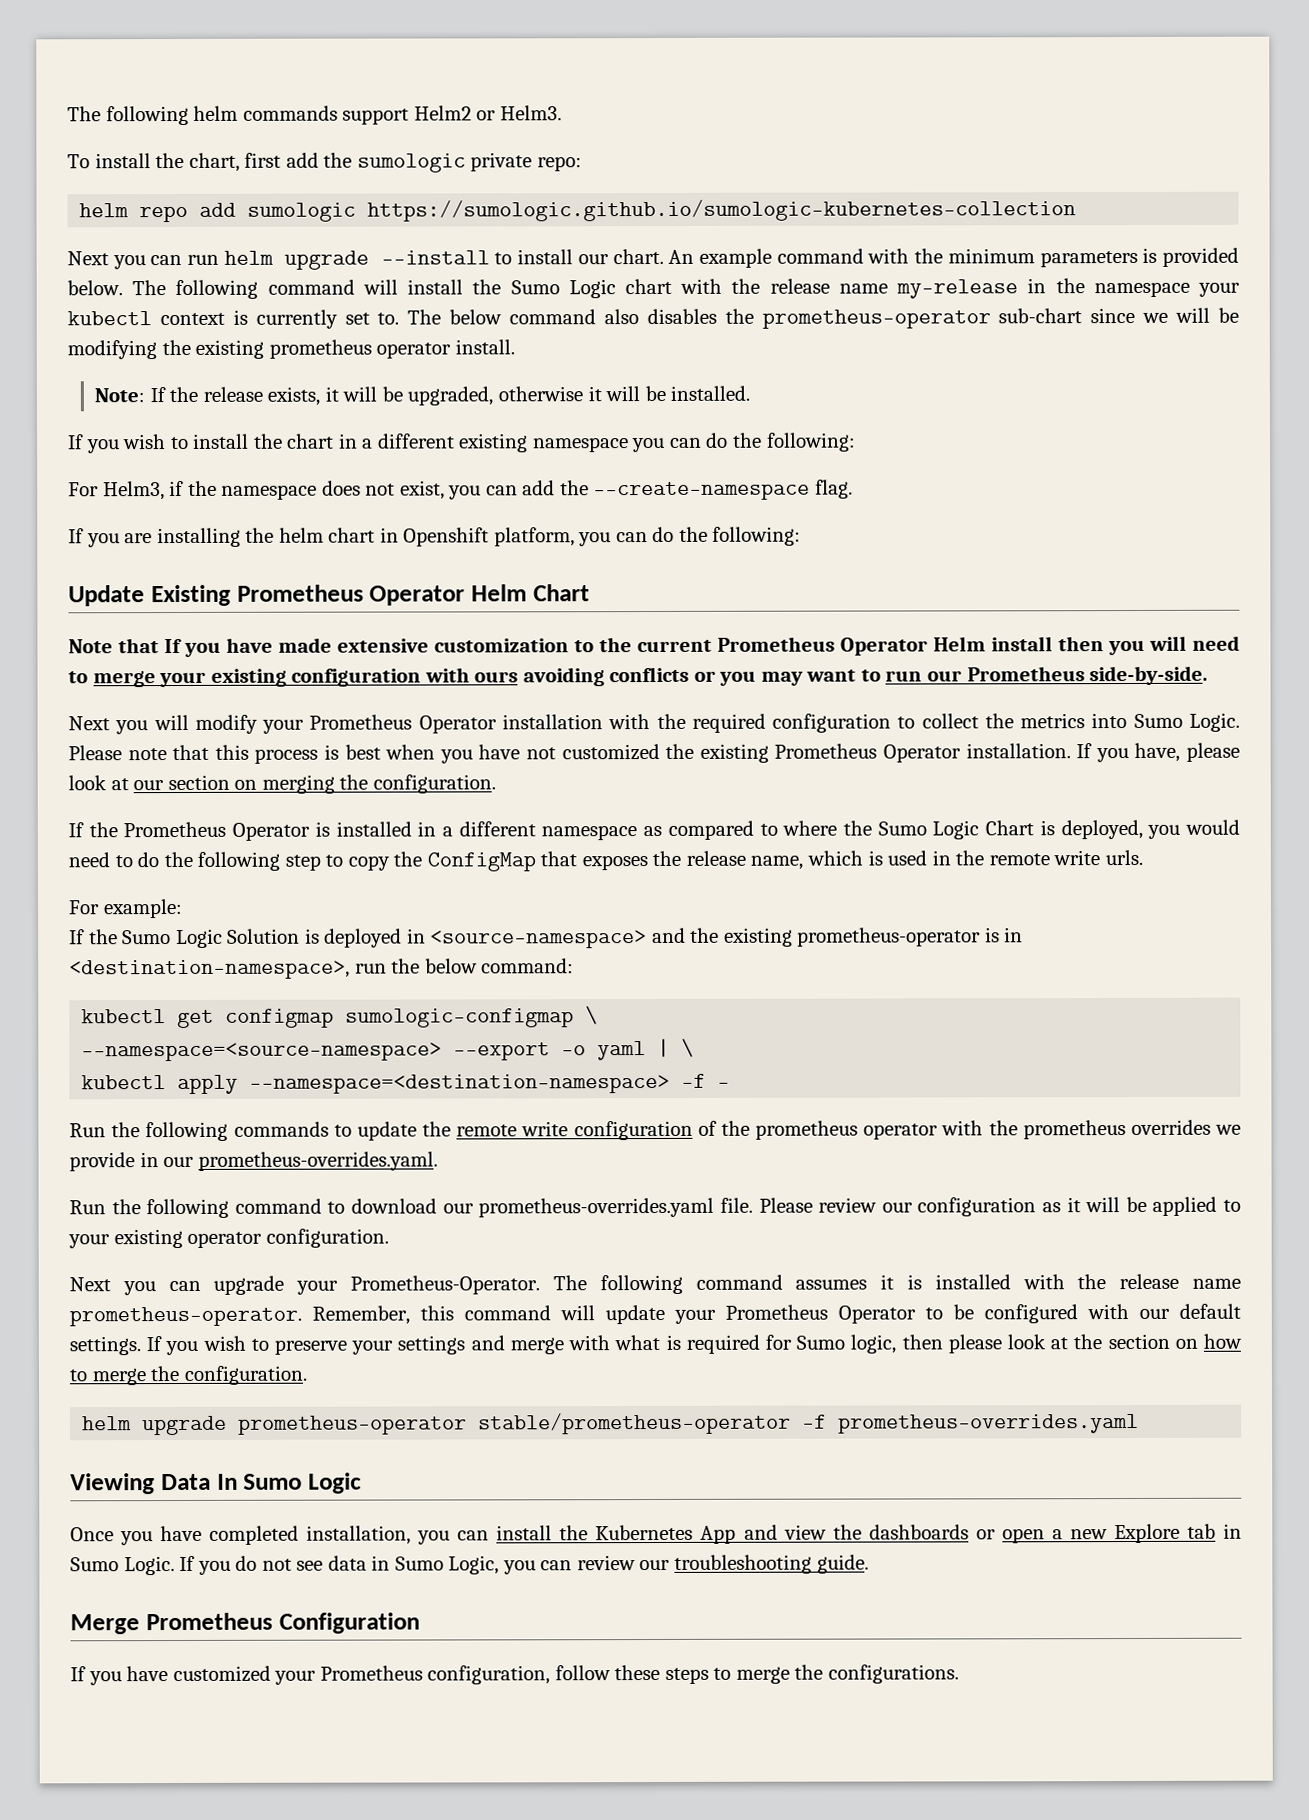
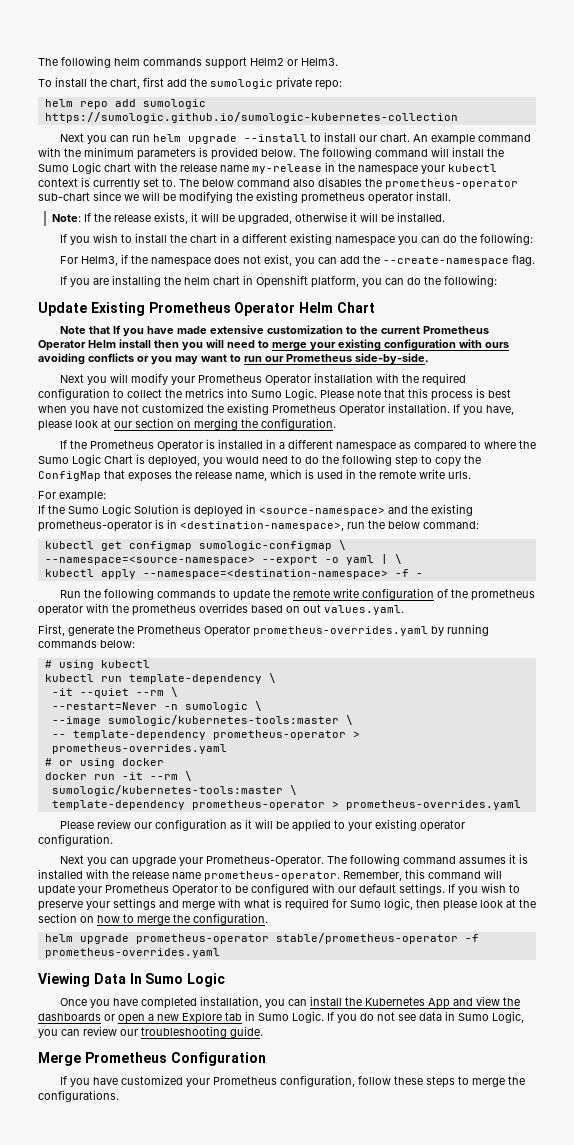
[1215,1124,1241,1135] [69,1151,438,1172] [69,1197,753,1219] we provide in our prometheus-overrides.yaml. // Run the following command to download our prometheus-overrides.yaml file. -> [251,604,404,615] [38,624,489,637] [38,640,135,648] [44,660,150,670] [44,673,276,684] [51,687,178,698] [51,701,262,712] [51,715,353,726] [51,730,360,740] [51,744,227,754] [44,758,164,768] [44,771,192,781] [51,785,297,796] [51,800,521,810] based on out values.yaml. // First, generate the Prometheus Operator prometheus-overrides.yaml by running commands below: // # using kubectl // kubectl run template-dependency \ // -it --quiet --rm \ // --restart=Never -n sumologic \ // --image sumologic/kubernetes-tools:master \ // -- template-dependency prometheus-operator > prometheus-overrides.yaml // # or using docker // docker run -it --rm \ // sumologic/kubernetes-tools:master \ // template-dependency prometheus-operator > prometheus-overrides.yaml //

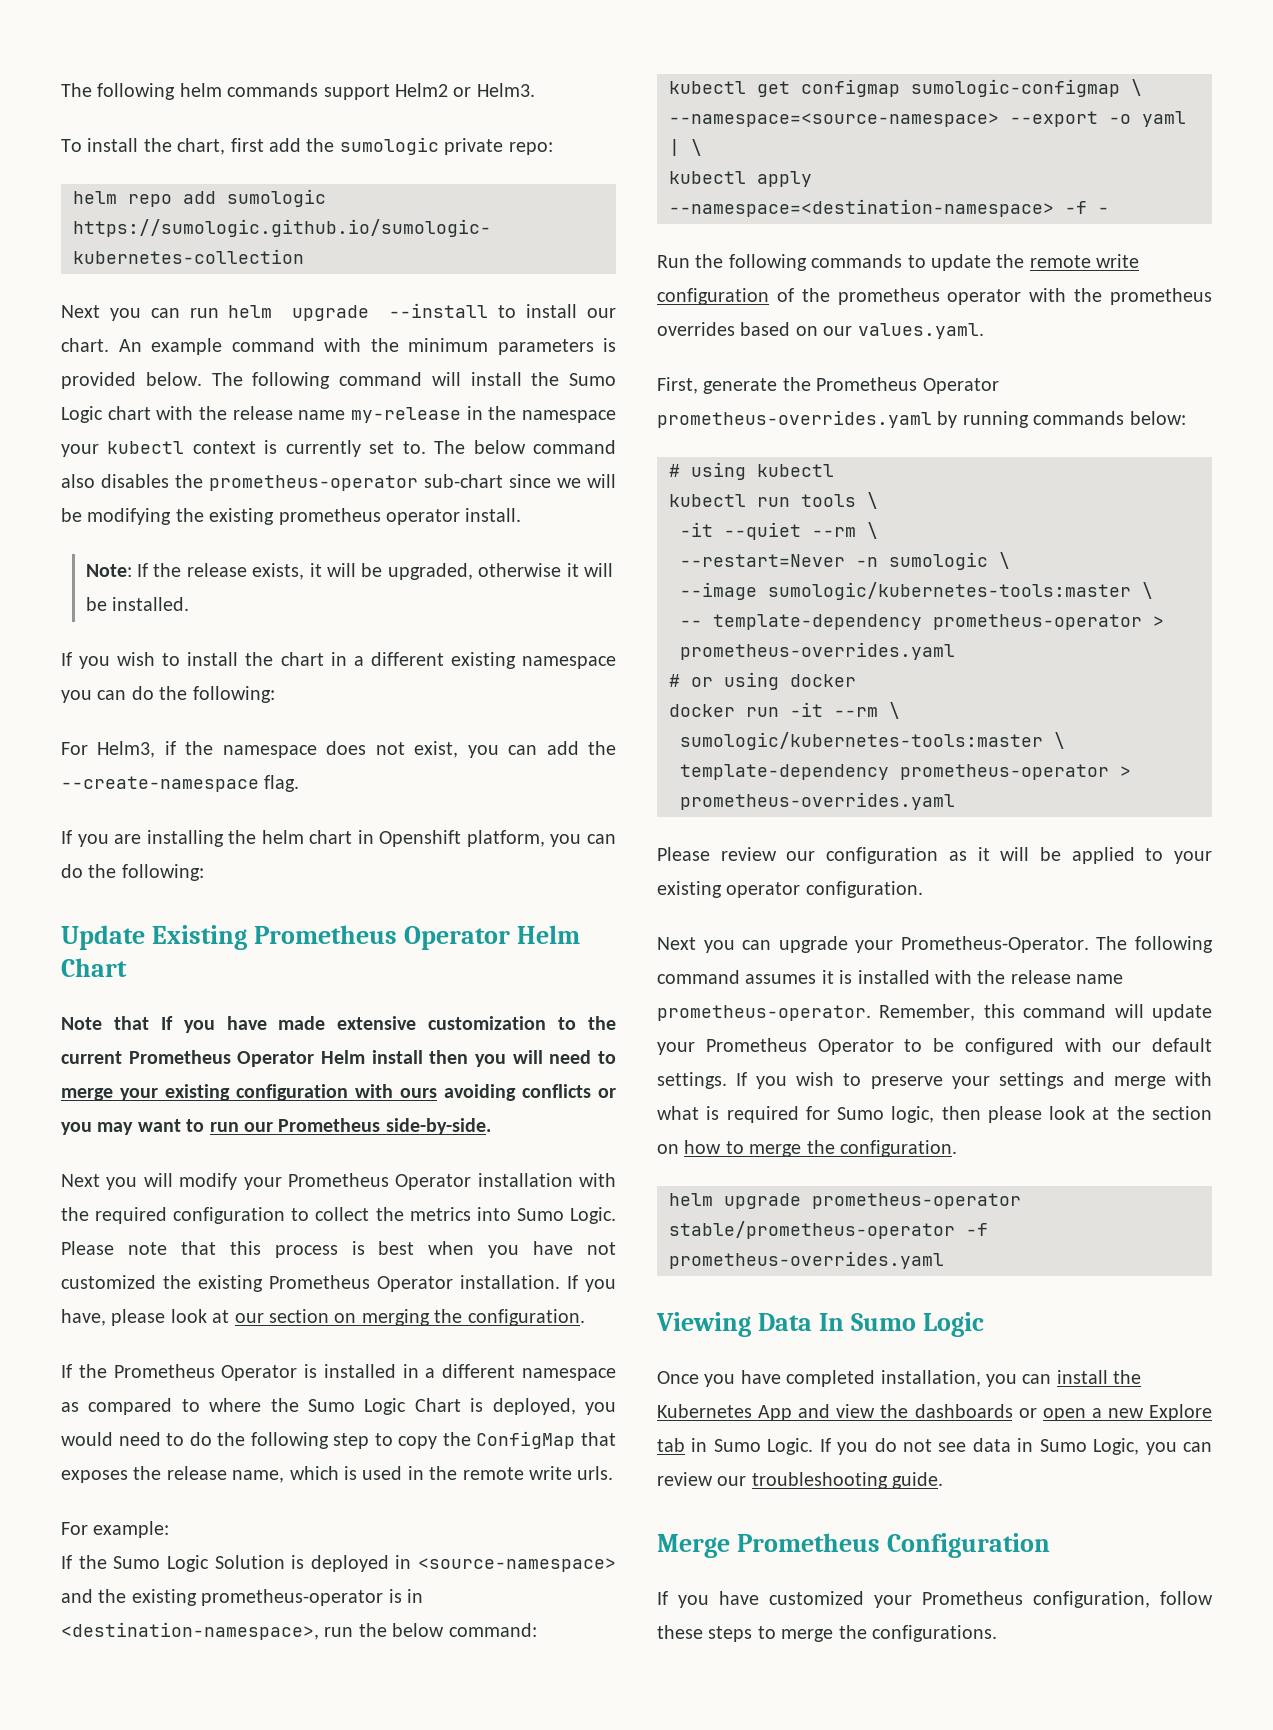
[303,604,321,613] out -> [823,326,853,336] our
[128,674,262,684] template-dependency -> [801,494,856,507] tools

